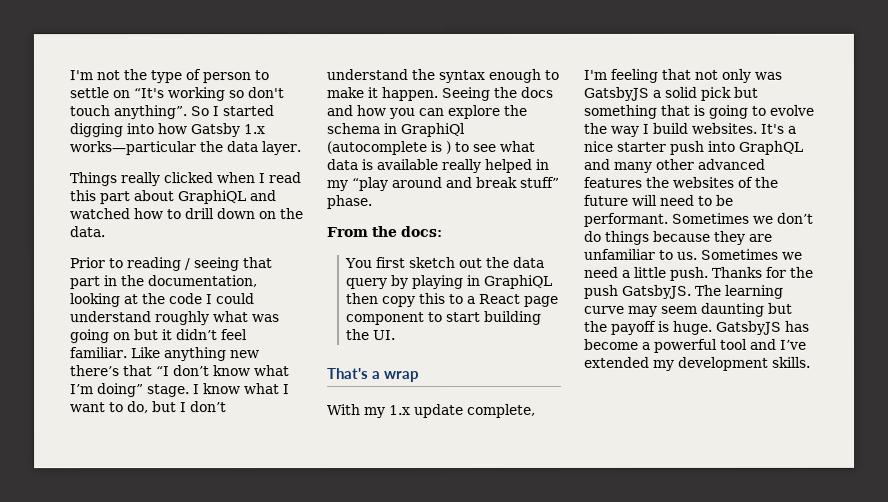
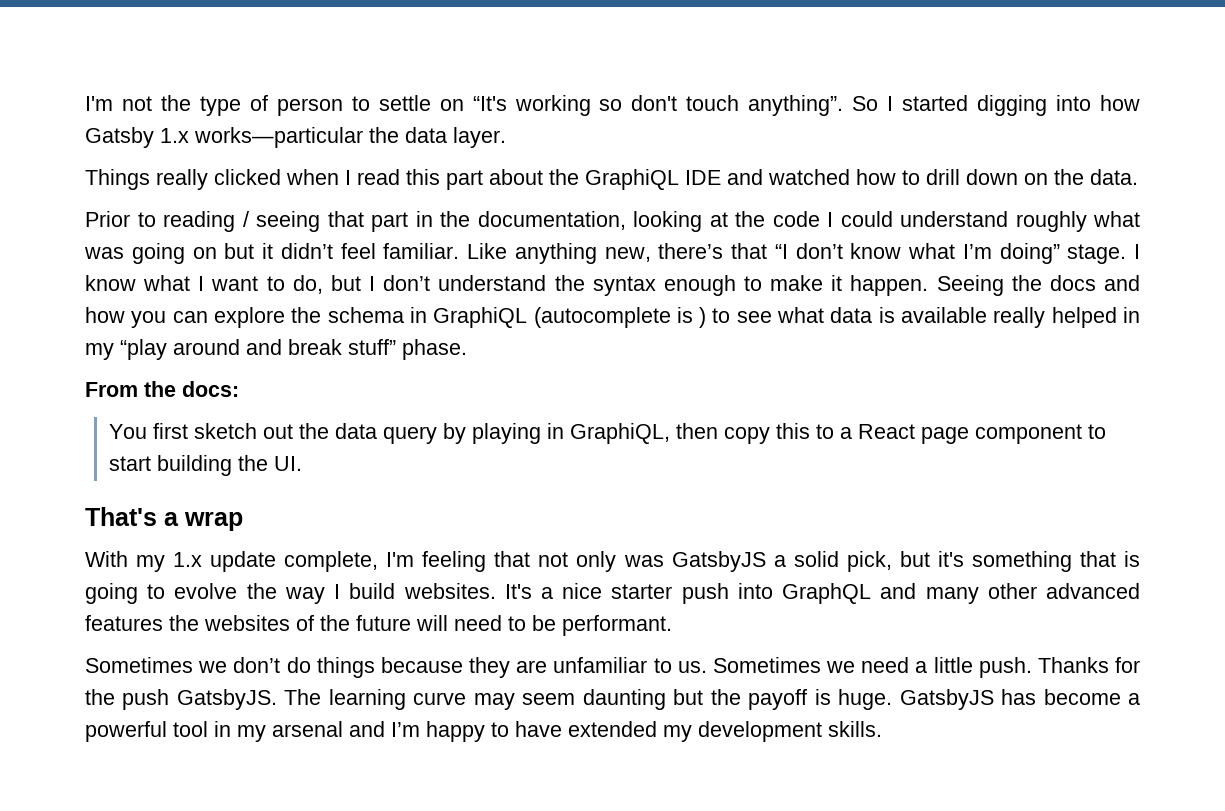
[177,190,246,205] GraphiQL -> [549,169,721,190] the GraphiQL IDE
[229,350,260,359] new -> [604,247,651,262] new,
[400,122,465,138] GraphiQl -> [433,307,528,328] GraphiQL
[484,274,554,289] GraphiQL -> [569,423,670,444] GraphiQL,
[700,86,758,101] pick but -> [846,551,964,572] pick, but it's
(668, 219) none -> (672, 625) //
[750,338,807,350] and I’ve -> [214,721,562,742] in my arsenal and I’m happy to have

